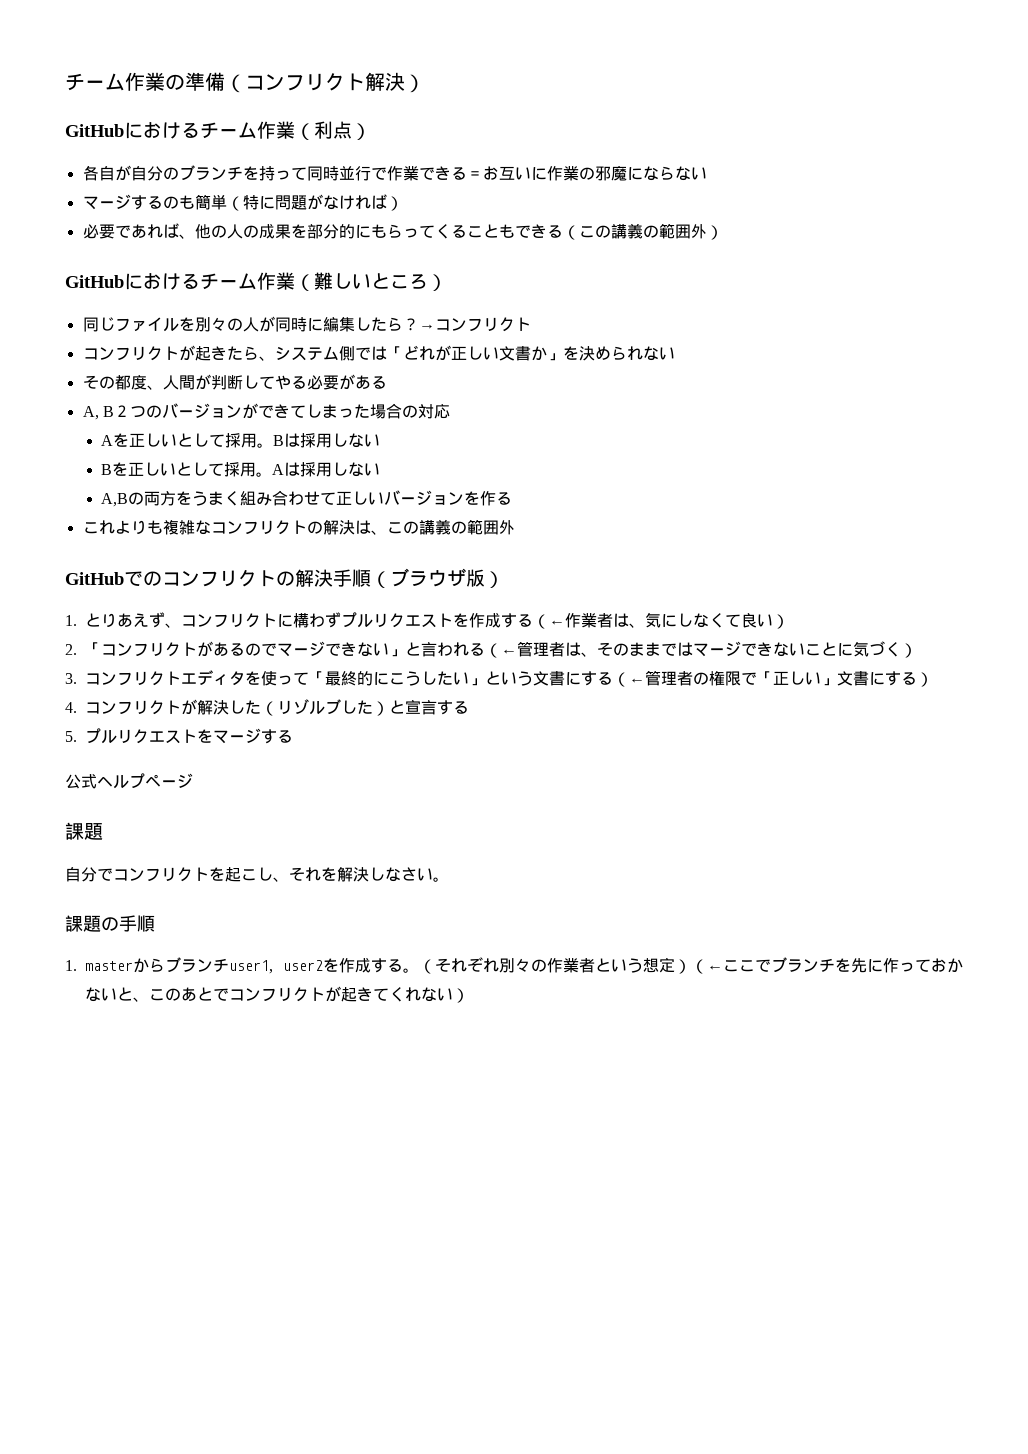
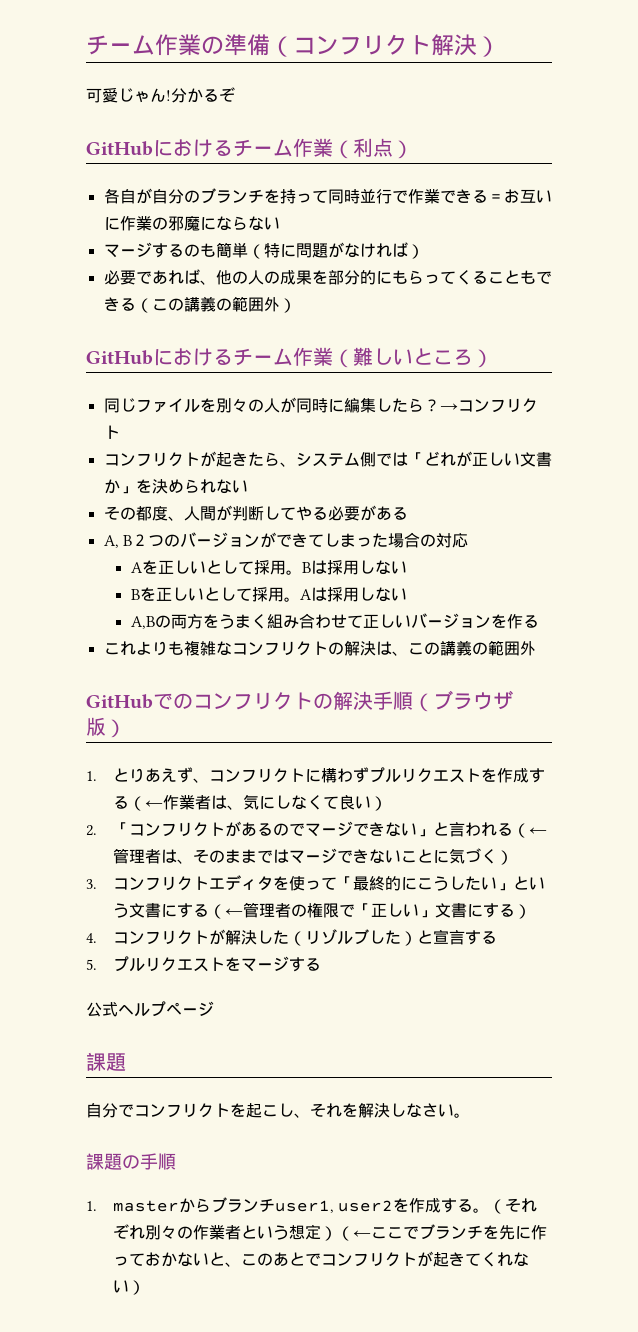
(425, 83) none -> [86,87,235,103] // 可愛じゃん!分かるぞ

